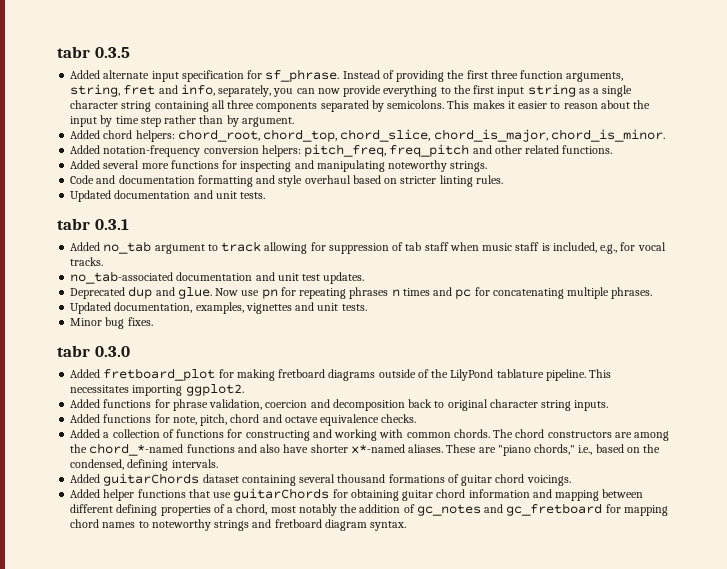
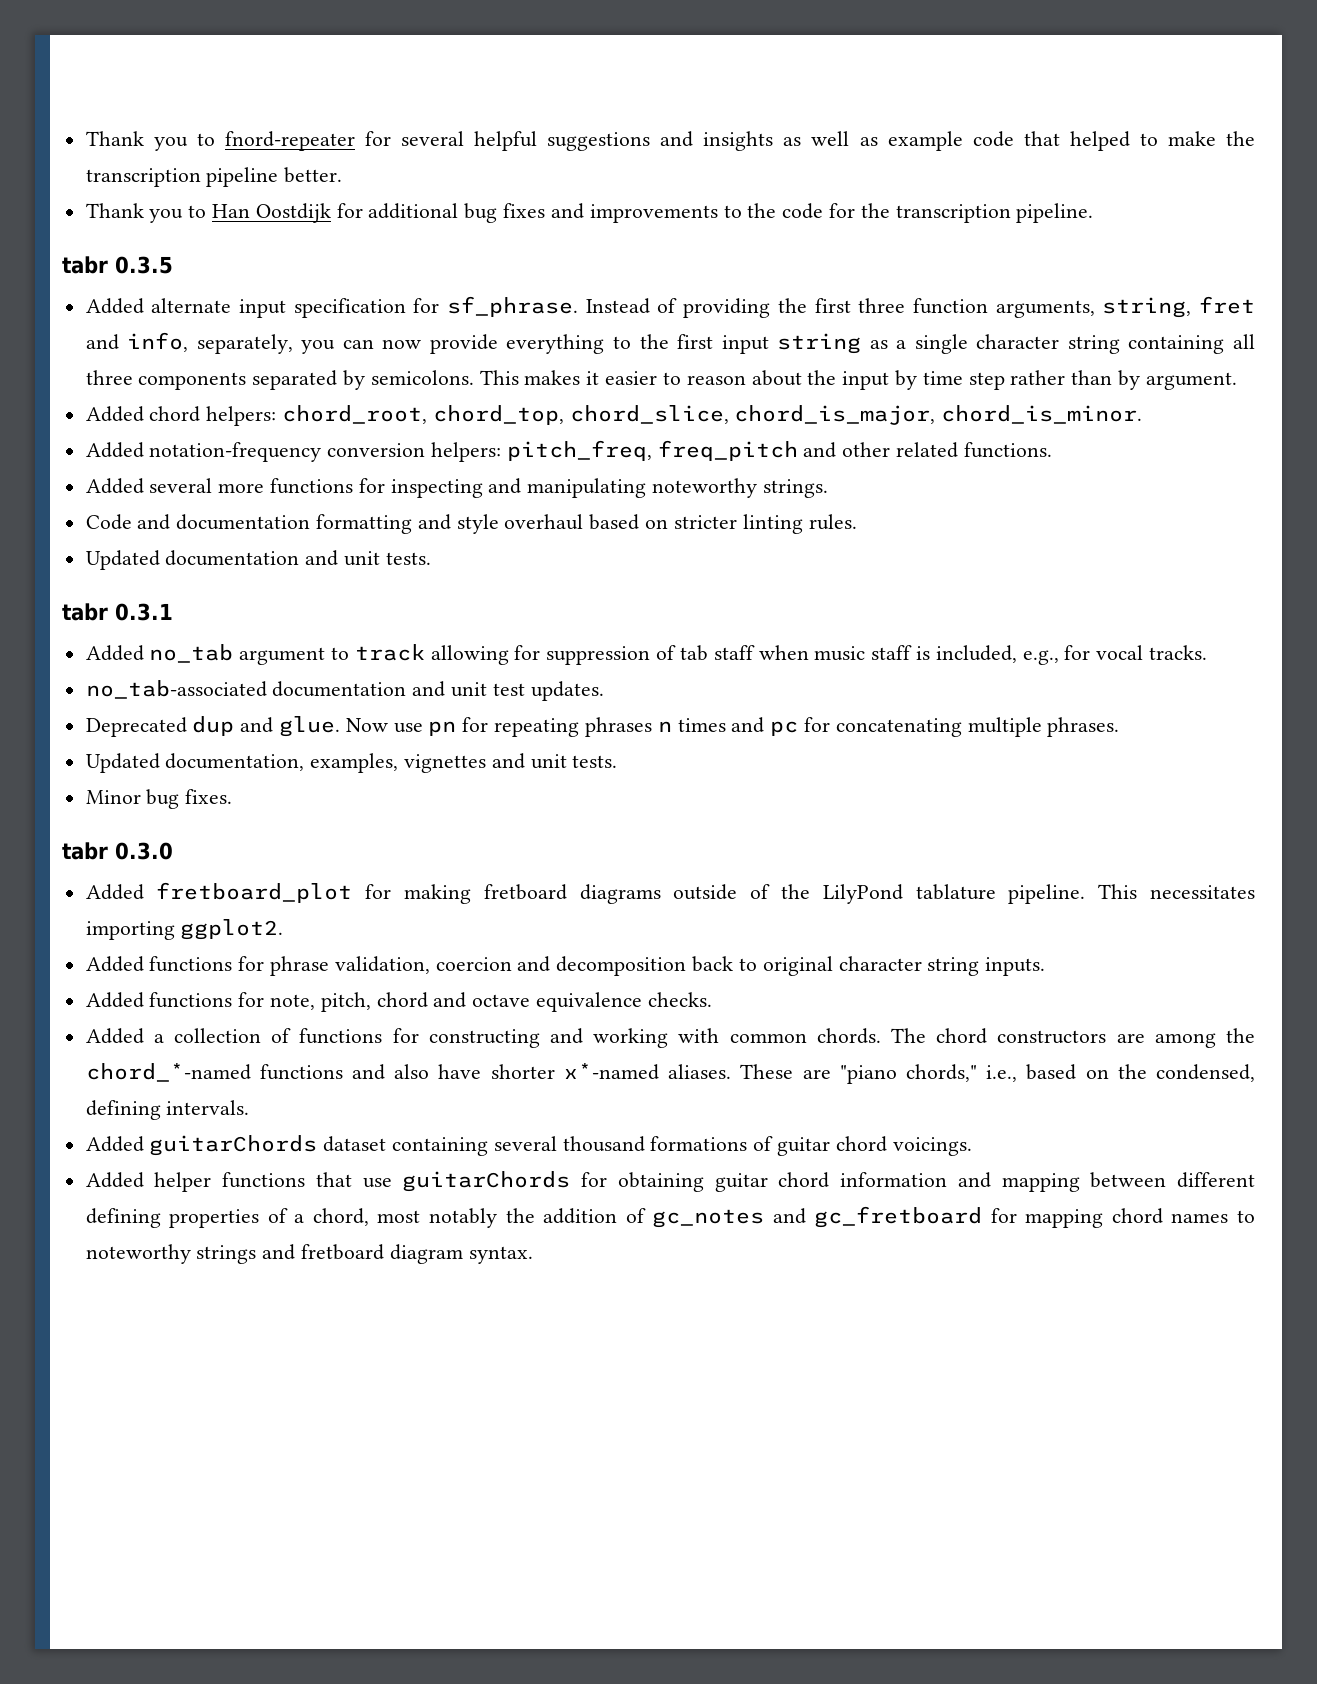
(57, 52) none -> [85,131,1256,151] [85,167,343,187] [85,203,1094,223] Thank you to fnord-repeater for several helpful suggestions and insights as well as example code that helped to make the transcription pipeline better. // Thank you to Han Oostdijk for additional bug fixes and improvements to the code for the transcription pipeline. //

